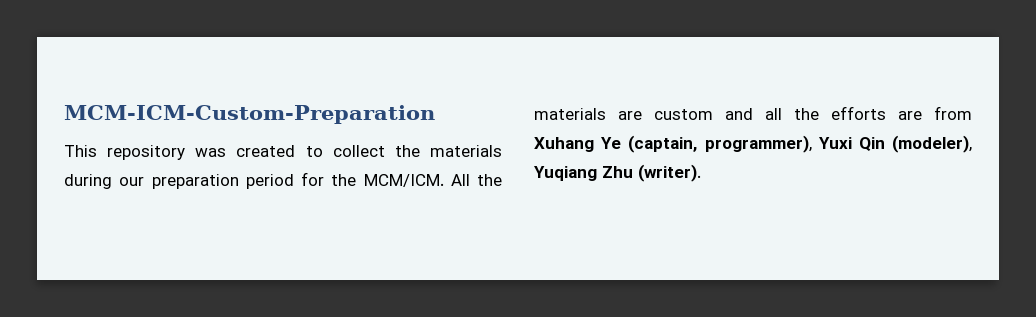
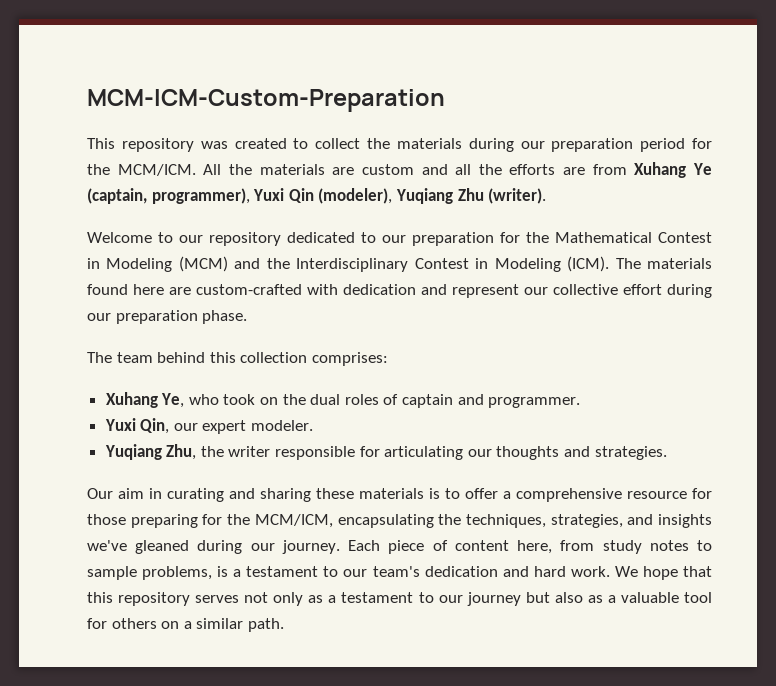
(701, 173) none -> [87,232,712,246] [87,256,712,272] [87,284,712,298] [87,310,248,324] [87,352,388,366] [105,392,581,408] [104,418,314,434] [104,444,667,460] [87,488,712,502] [87,514,712,528] [87,540,712,554] [87,566,712,580] [87,592,712,606] [87,618,284,632] // Welcome to our repository dedicated to our preparation for the Mathematical Contest in Modeling (MCM) and the Interdisciplinary Contest in Modeling (ICM). The materials found here are custom-crafted with dedication and represent our collective effort during our preparation phase. // The team behind this collection comprises: // Xuhang Ye, who took on the dual roles of captain and programmer. // Yuxi Qin, our expert modeler. // Yuqiang Zhu, the writer responsible for articulating our thoughts and strategies. // Our aim in curating and sharing these materials is to offer a comprehensive resource for those preparing for the MCM/ICM, encapsulating the techniques, strategies, and insights we've gleaned during our journey. Each piece of content here, from study notes to sample problems, is a testament to our team's dedication and hard work. We hope that this repository serves not only as a testament to our journey but also as a valuable tool for others on a similar path.

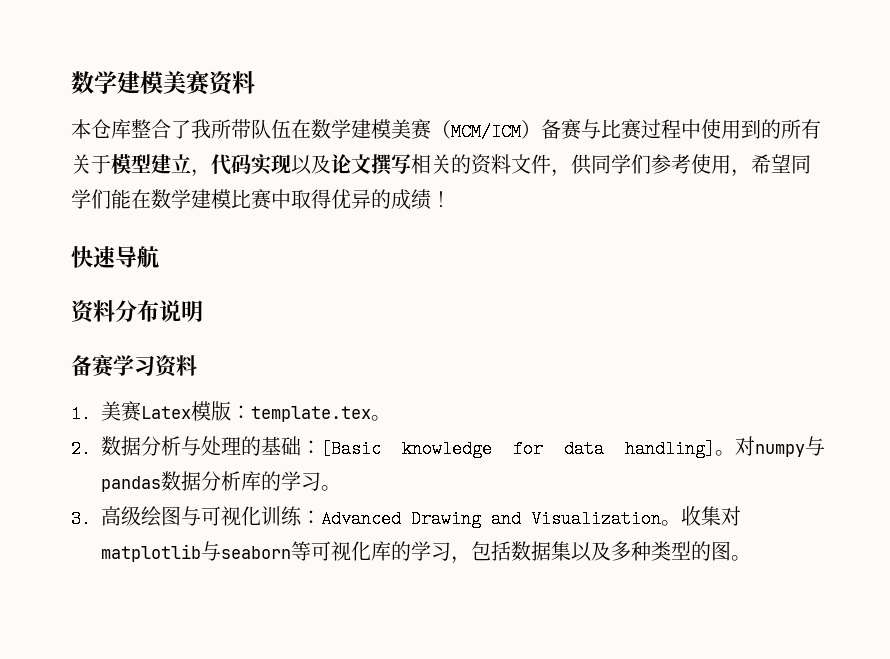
[87,89,445,112] [87,138,712,152] [87,162,712,178] [87,188,547,204] [87,232,712,246] [87,256,712,272] [87,284,712,298] [87,310,248,324] [87,352,388,366] [105,392,581,408] [104,418,314,434] [104,444,667,460] [87,488,712,502] [87,514,712,528] [87,540,712,554] [87,566,712,580] [87,592,712,606] [87,618,284,632] MCM-ICM-Custom-Preparation // This repository was created to collect the materials during our preparation period for the MCM/ICM. All the materials are custom and all the efforts are from Xuhang Ye (captain, programmer), Yuxi Qin (modeler), Yuqiang Zhu (writer). // Welcome to our repository dedicated to our preparation for the Mathematical Contest in Modeling (MCM) and the Interdisciplinary Contest in Modeling (ICM). The materials found here are custom-crafted with dedication and represent our collective effort during our preparation phase. // The team behind this collection comprises: // Xuhang Ye, who took on the dual roles of captain and programmer. // Yuxi Qin, our expert modeler. // Yuqiang Zhu, the writer responsible for articulating our thoughts and strategies. // Our aim in curating and sharing these materials is to offer a comprehensive resource for those preparing for the MCM/ICM, encapsulating the techniques, strategies, and insights we've gleaned during our journey. Each piece of content here, from study notes to sample problems, is a testament to our team's dedication and hard work. We hope that this repository serves not only as a testament to our journey but also as a valuable tool for others on a similar path. -> [71,70,255,96] [71,119,821,141] [71,154,811,177] [71,189,451,210] [71,246,159,268] [71,300,203,324] [71,354,197,378] [71,401,391,423] [71,436,825,458] [101,471,341,492] [71,506,741,528] [101,541,751,564] 数学建模美赛资料 // 本仓库整合了我所带队伍在数学建模美赛（MCM/ICM）备赛与比赛过程中使用到的所有关于模型建立，代码实现以及论文撰写相关的资料文件，供同学们参考使用，希望同学们能在数学建模比赛中取得优异的成绩！ // 快速导航 // 资料分布说明 // 备赛学习资料 // 1.美赛Latex模版：template.tex。 // 2.数据分析与处理的基础：[Basic knowledge for data handling]。对numpy与pandas数据分析库的学习。 // 3.高级绘图与可视化训练：Advanced Drawing and Visualization。收集对matplotlib与seaborn等可视化库的学习，包括数据集以及多种类型的图。

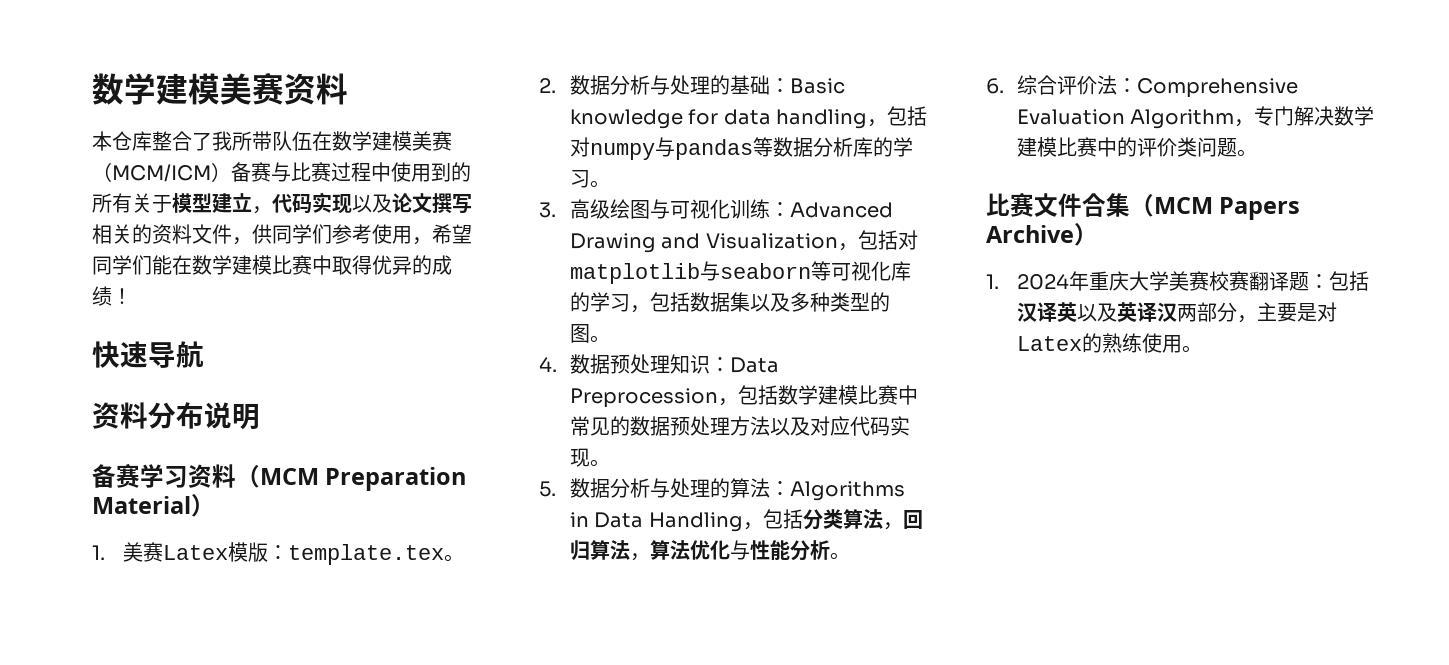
(197, 365) none -> [236,465,467,491] [92,494,215,517] （MCM Preparation Material）
[321,440,381,458] [Basic -> [790,78,846,94] Basic
[625,440,735,458] handling]。 -> [776,106,928,129] handling，包括
(161, 484) none -> [753,137,774,157] 等
[661,506,721,526] 。收集 -> [837,230,898,251] ，包括
(751, 558) none -> [539,354,780,374] [570,385,919,408] [570,416,911,436] [570,448,611,467] [539,478,906,501] [570,509,923,532] [570,540,851,561] [986,75,1299,98] [1017,106,1375,129] [1017,137,1258,157] [986,192,1301,220] [986,223,1098,246] [986,271,1370,291] [1017,302,1338,323] [1017,333,1203,353] // 4.数据预处理知识：Data Preprocession，包括数学建模比赛中常见的数据预处理方法以及对应代码实现。 // 5.数据分析与处理的算法：Algorithms in Data Handling，包括分类算法，回归算法，算法优化与性能分析。 // 6.综合评价法：Comprehensive Evaluation Algorithm，专门解决数学建模比赛中的评价类问题。 // 比赛文件合集（MCM Papers Archive） // 1. 2024年重庆大学美赛校赛翻译题：包括汉译英以及英译汉两部分，主要是对Latex的熟练使用。

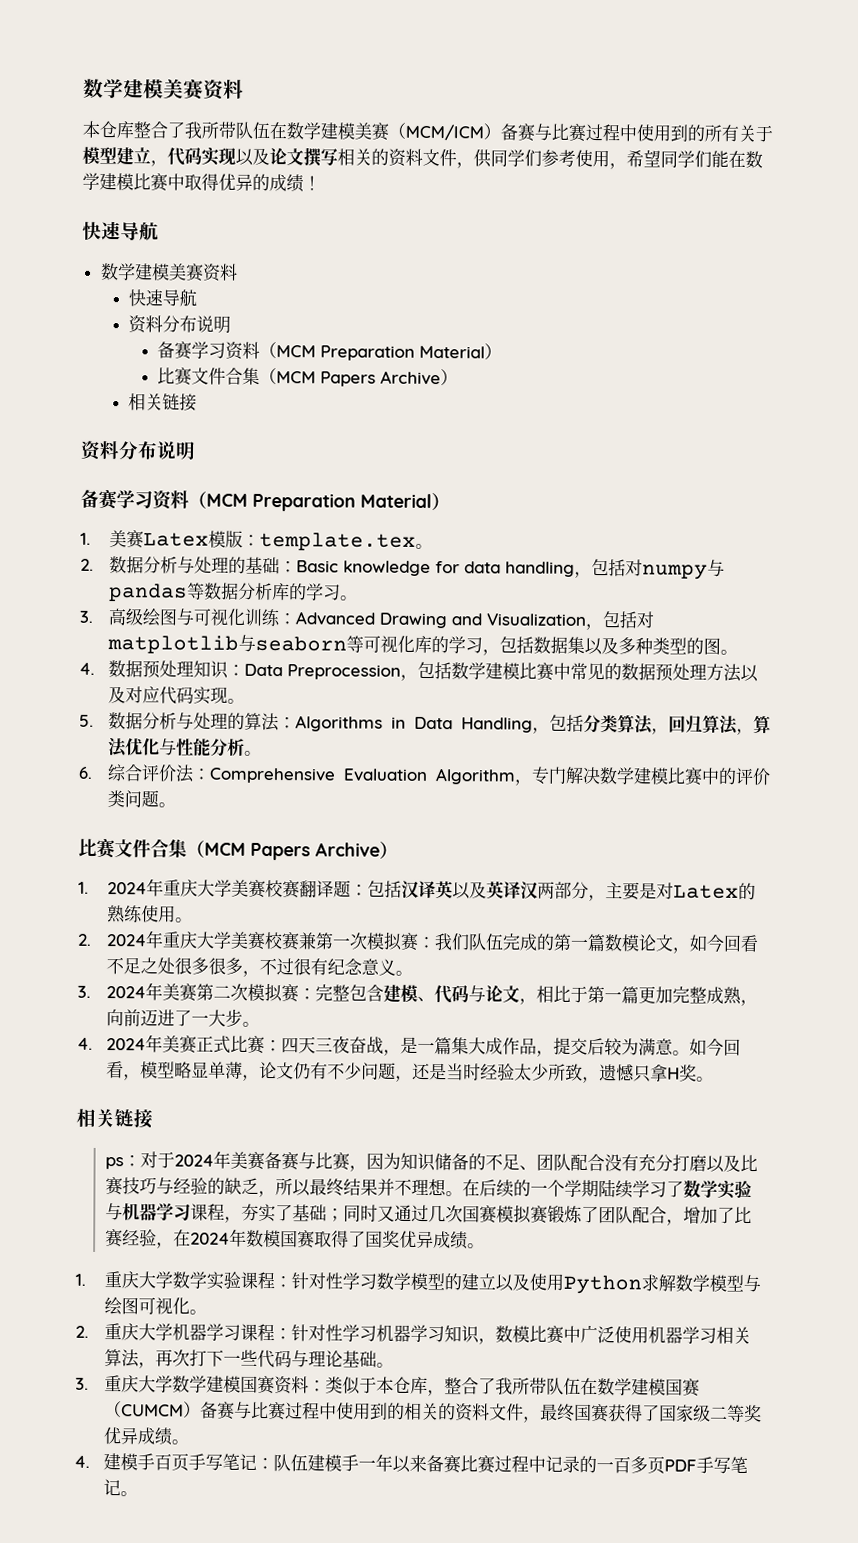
(204, 354) none -> [99,262,238,282] [128,289,198,307] [128,315,232,334] [157,341,503,361] [157,367,459,387] [128,393,198,412] // 数学建模美赛资料 // 快速导航 // 资料分布说明 // 备赛学习资料（MCM Preparation Material） // 比赛文件合集（MCM Papers Archive） // 相关链接
(1203, 349) none -> [77,930,759,954] [105,957,413,977] [77,982,758,1007] [105,1008,260,1027] [77,1034,741,1057] [105,1061,714,1084] [76,1108,153,1129] [104,1150,758,1173] [104,1177,752,1199] [104,1203,752,1226] [104,1228,485,1250] [75,1271,761,1295] [103,1297,207,1316] [75,1323,751,1345] [103,1349,394,1369] [75,1375,700,1397] [103,1401,762,1423] [102,1427,189,1446] [74,1453,748,1475] [102,1479,138,1497] // 2. 2024年重庆大学美赛校赛兼第一次模拟赛：我们队伍完成的第一篇数模论文，如今回看不足之处很多很多，不过很有纪念意义。 // 3. 2024年美赛第二次模拟赛：完整包含建模、代码与论文，相比于第一篇更加完整成熟，向前迈进了一大步。 // 4. 2024年美赛正式比赛：四天三夜奋战，是一篇集大成作品，提交后较为满意。如今回看，模型略显单薄，论文仍有不少问题，还是当时经验太少所致，遗憾只拿H奖。 // 相关链接 // ps：对于2024年美赛备赛与比赛，因为知识储备的不足、团队配合没有充分打磨以及比赛技巧与经验的缺乏，所以最终结果并不理想。在后续的一个学期陆续学习了数学实验与机器学习课程，夯实了基础；同时又通过几次国赛模拟赛锻炼了团队配合，增加了比赛经验，在2024年数模国赛取得了国奖优异成绩。 // 1.重庆大学数学实验课程：针对性学习数学模型的建立以及使用Python求解数学模型与绘图可视化。 // 2.重庆大学机器学习课程：针对性学习机器学习知识，数模比赛中广泛使用机器学习相关算法，再次打下一些代码与理论基础。 // 3.重庆大学数学建模国赛资料：类似于本仓库，整合了我所带队伍在数学建模国赛（CUMCM）备赛与比赛过程中使用到的相关的资料文件，最终国赛获得了国家级二等奖优异成绩。 // 4.建模手百页手写笔记：队伍建模手一年以来备赛比赛过程中记录的一百多页PDF手写笔记。

